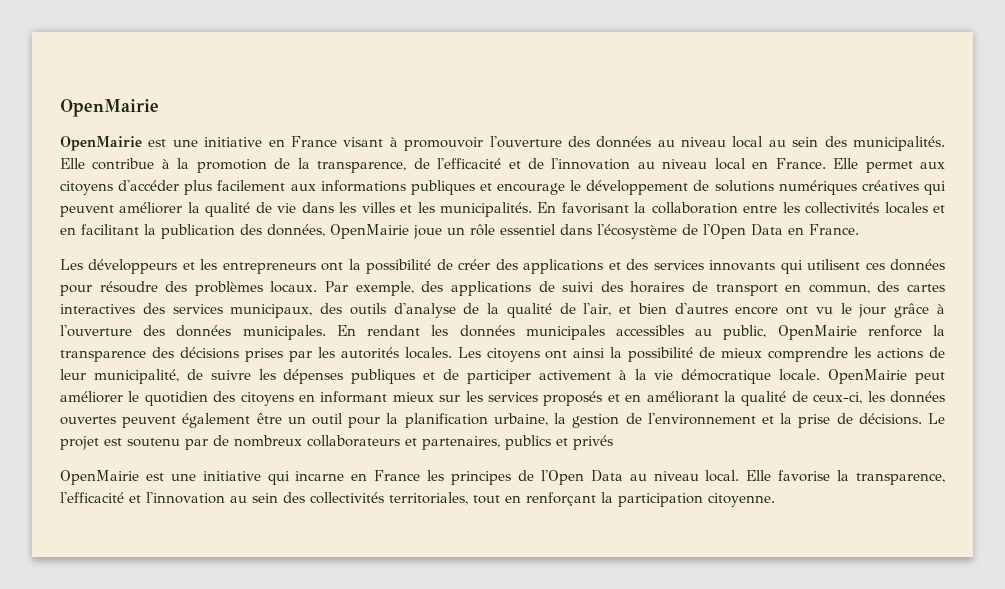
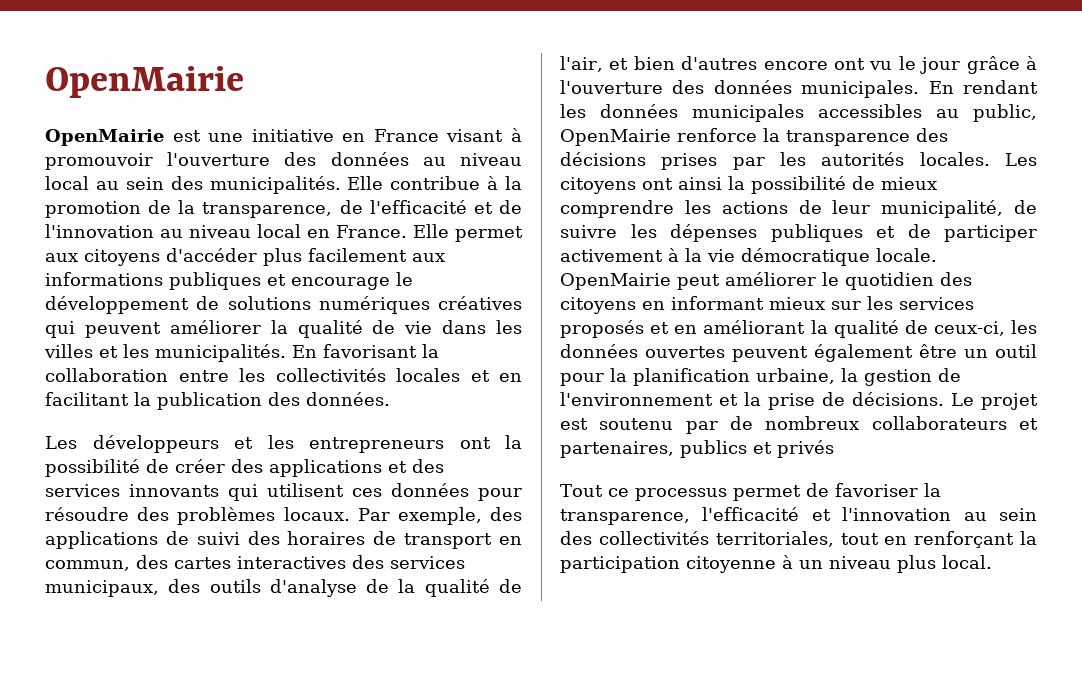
[267,224,859,239] données, OpenMairie joue un rôle essentiel dans l'écosystème de l'Open Data en France. -> [306,392,390,406] données.
[60,470,831,485] OpenMairie est une initiative qui incarne en France les principes de l'Open Data au niveau local. Elle favorise -> [560,483,918,501] Tout ce processus permet de favoriser
[708,493,775,507] citoyenne. -> [686,555,992,573] citoyenne à un niveau plus local.

